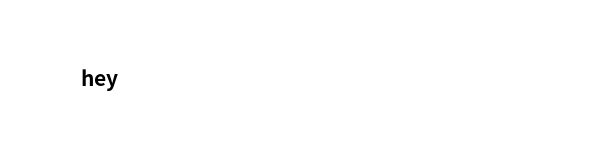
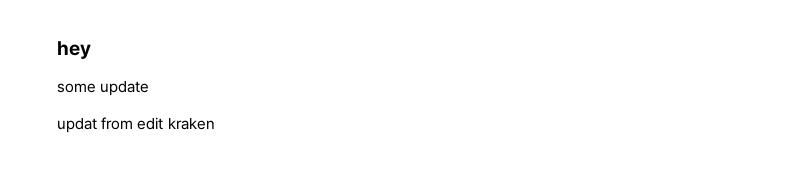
(118, 80) none -> [57,81,150,96] [57,117,215,133] // some update // updat from edit kraken

